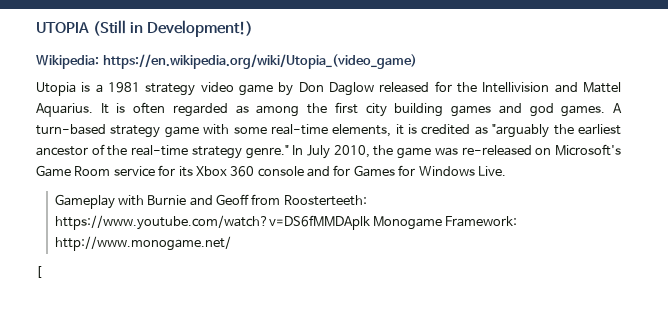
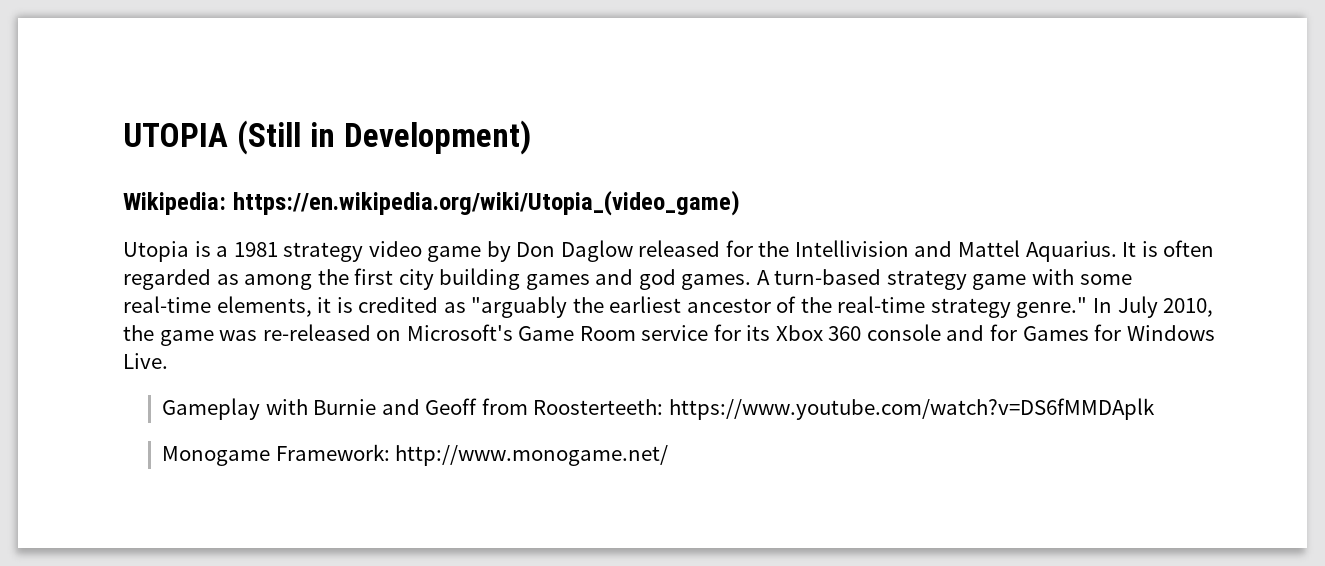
[146,20,253,37] Development!) -> [343,120,531,155] Development)
(370, 222) none -> (1156, 409) //
[36,266,42,278] // [ -> (669, 455) none

